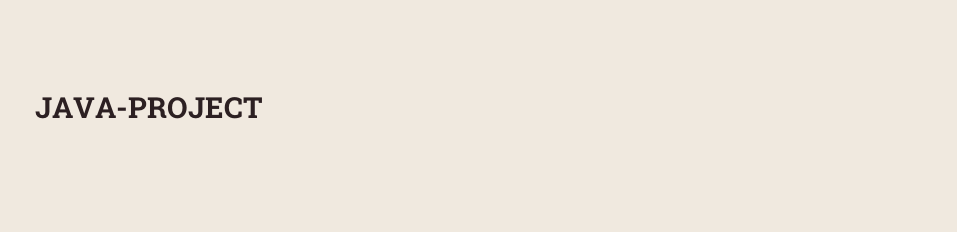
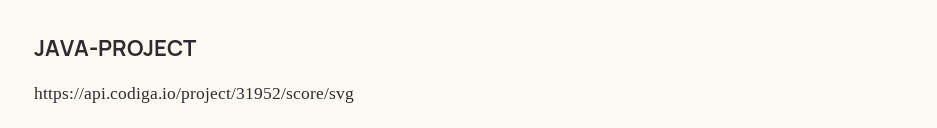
(263, 108) none -> [34,87,354,103] // https://api.codiga.io/project/31952/score/svg

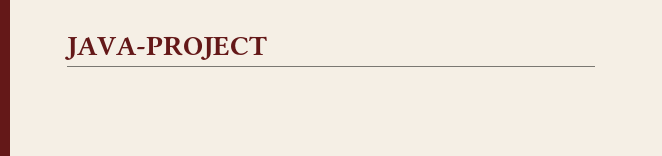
[34,87,354,103] // https://api.codiga.io/project/31952/score/svg -> (267, 48) none

